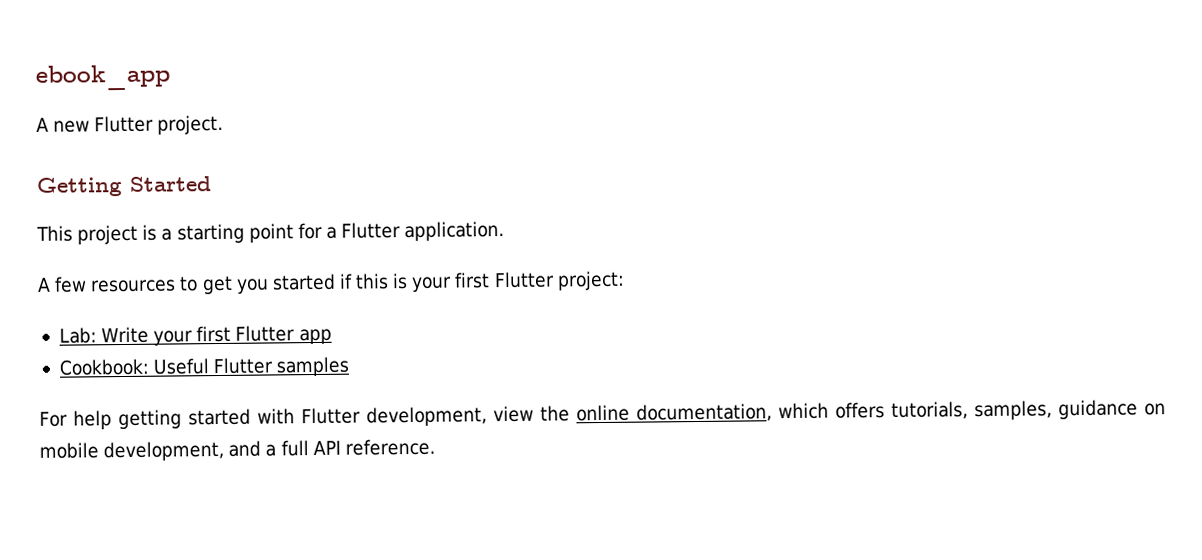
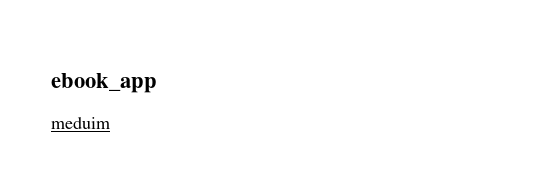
[36,114,224,135] [36,176,212,197] [36,221,505,245] [37,270,625,295] [58,325,332,346] [58,356,350,377] [39,399,1166,430] [39,438,435,462] A new Flutter project. // Getting Started // This project is a starting point for a Flutter application. // A few resources to get you started if this is your first Flutter project: // Lab: Write your first Flutter app // Cookbook: Useful Flutter samples // For help getting started with Flutter development, view the online documentation, which offers tutorials, samples, guidance on mobile development, and a full API reference. -> [51,117,110,129] meduim

